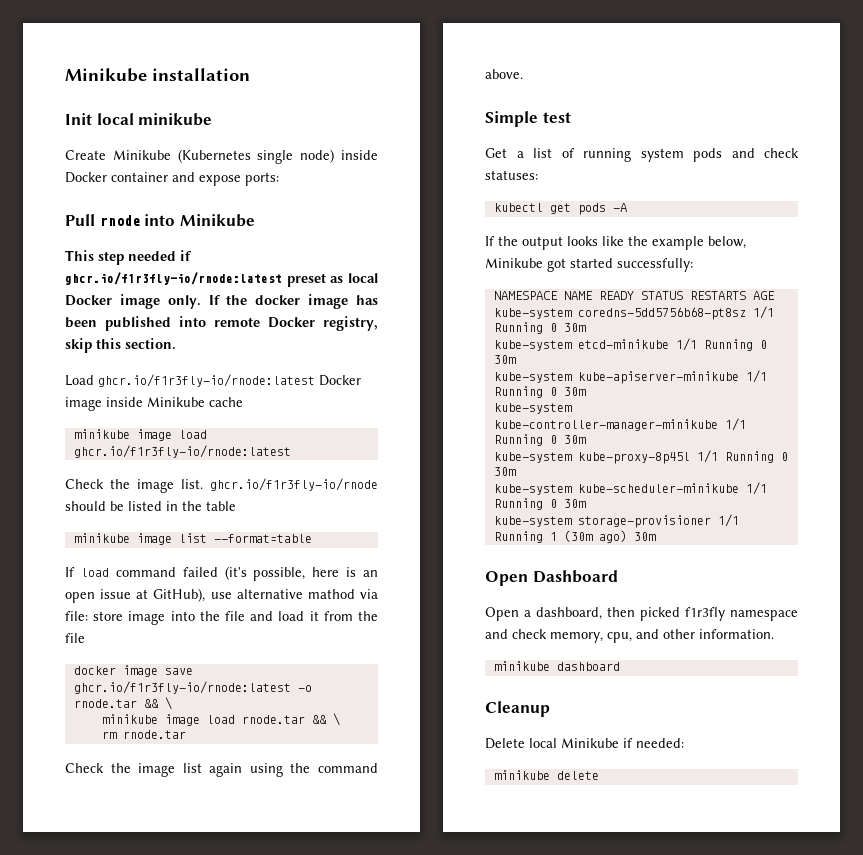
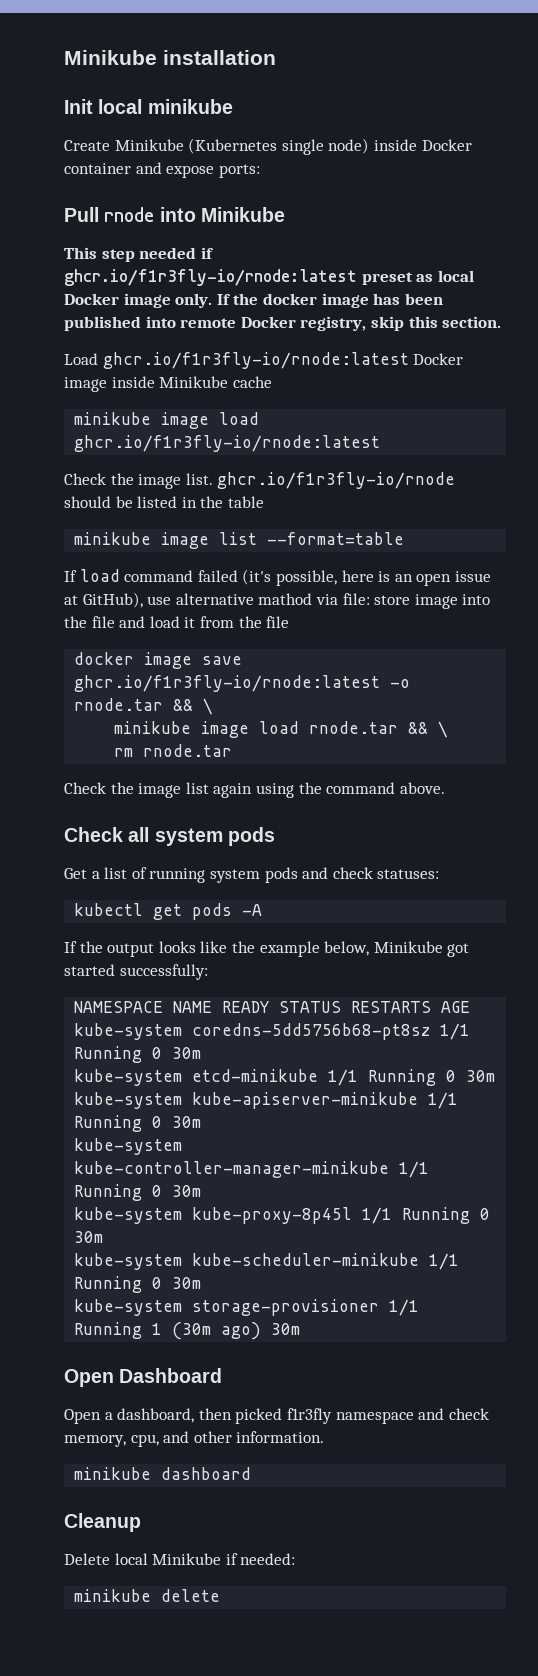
[485,111,571,127] Simple test -> [64,827,275,846] Check all system pods

